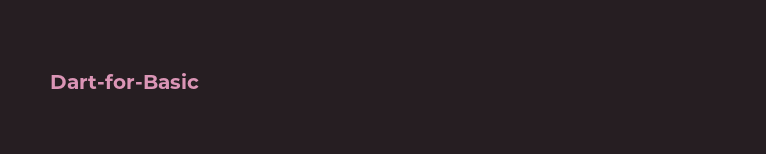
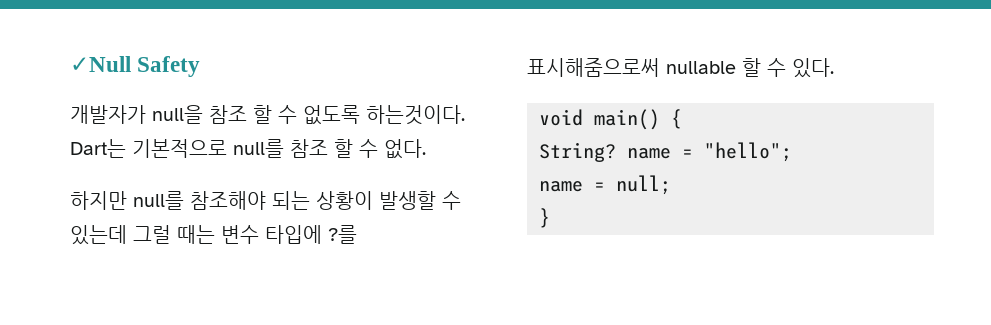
[50,73,199,89] Dart-for-Basic -> [70,56,201,77] [70,105,465,125] [70,139,426,159] [70,191,461,210] [70,225,357,245] [527,58,834,78] [539,109,682,130] [539,142,792,162] [539,175,671,195] [539,208,550,228] ✓Null Safety // 개발자가 null을 참조 할 수 없도록 하는것이다. Dart는 기본적으로 null를 참조 할 수 없다. // 하지만 null를 참조해야 되는 상황이 발생할 수 있는데 그럴 때는 변수 타입에 ?를 표시해줌으로써 nullable 할 수 있다. // void main() { // String? name = "hello"; // name = null; // }

